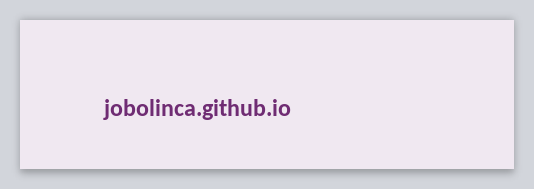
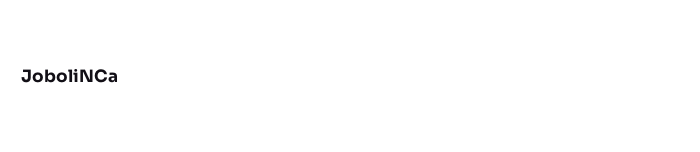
[103,99,291,120] jobolinca.github.io -> [21,68,118,83] JoboliNCa

